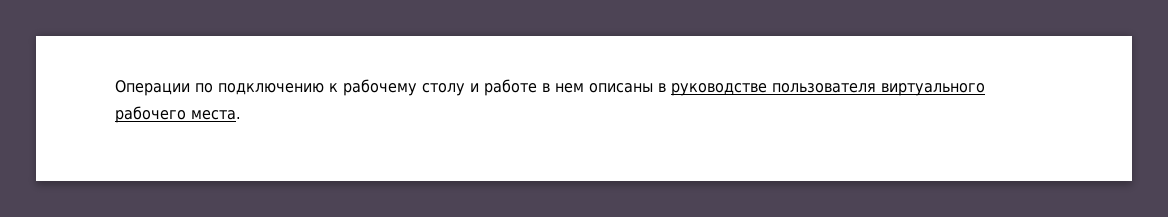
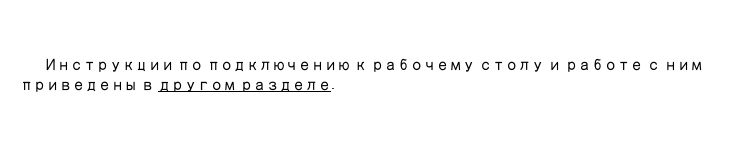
[115,80,190,96] Операции -> [43,58,174,72] Инструкции
[542,83,985,96] [115,106,241,123] в нем описаны в руководстве пользователя виртуального рабочего места. -> [646,61,703,71] [20,81,335,92] с ним приведены в другом разделе.

